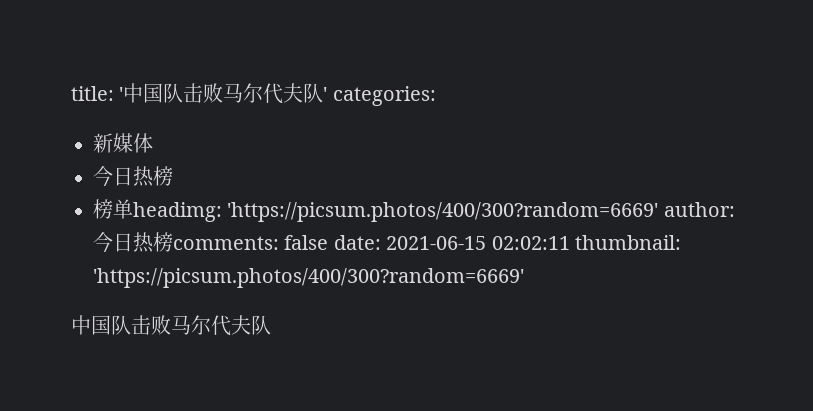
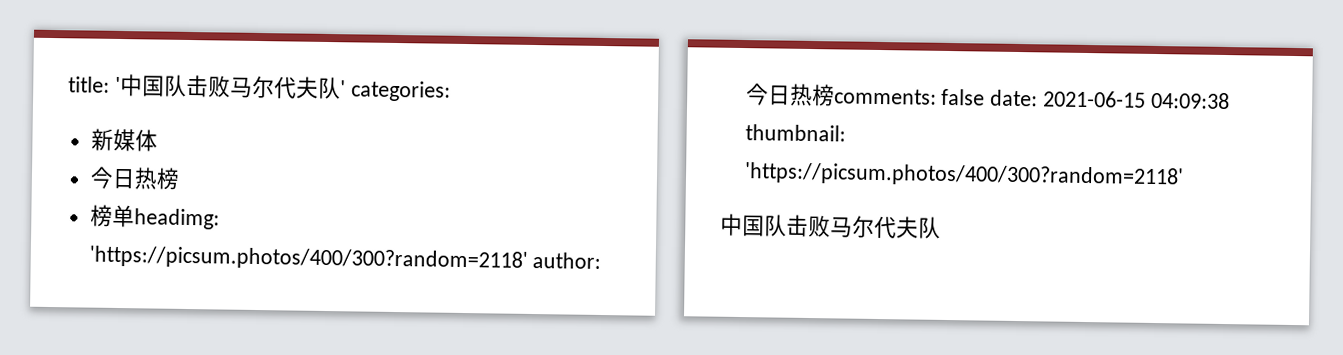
[227,202,659,222] 'https://picsum.photos/400/300?random=6669' -> [88,245,528,272] 'https://picsum.photos/400/300?random=2118'
[491,235,681,250] [93,268,524,288] 02:02:11 thumbnail: 'https://picsum.photos/400/300?random=6669' -> [1150,91,1230,110] [744,124,846,142] [743,162,1184,189] 04:09:38 thumbnail: 'https://picsum.photos/400/300?random=2118'

